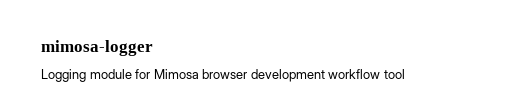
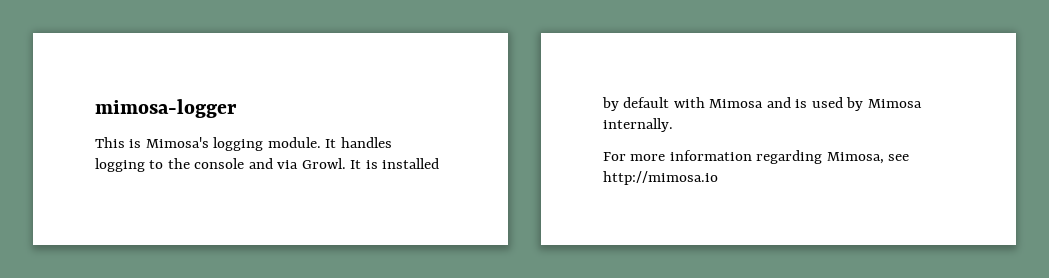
[41,69,405,82] Logging module for Mimosa browser development workflow tool -> [95,137,392,151] [95,158,440,172] [602,97,922,111] [603,118,673,132] [603,150,910,164] [603,171,718,185] This is Mimosa's logging module. It handles logging to the console and via Growl. It is installed by default with Mimosa and is used by Mimosa internally. // For more information regarding Mimosa, see http://mimosa.io

